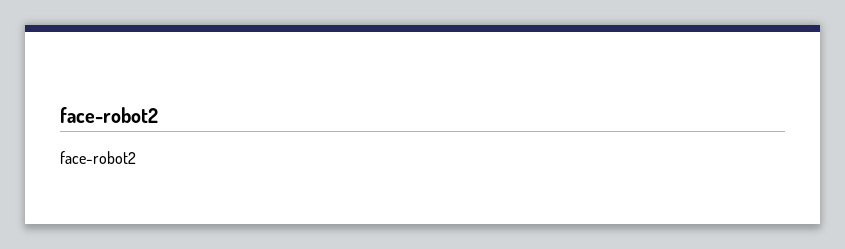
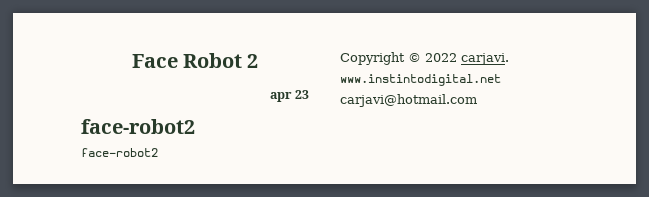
[60,107,158,123] [60,151,136,164] face-robot2 // face-robot2 -> [131,53,259,68] [269,90,309,102] [81,119,195,134] [81,148,158,157] [340,52,509,65] [340,74,501,86] [340,94,477,107] Face Robot 2 // apr 23 // face-robot2 // face-robot2 // Copyright © 2022 carjavi. // www.instintodigital.net // carjavi@hotmail.com

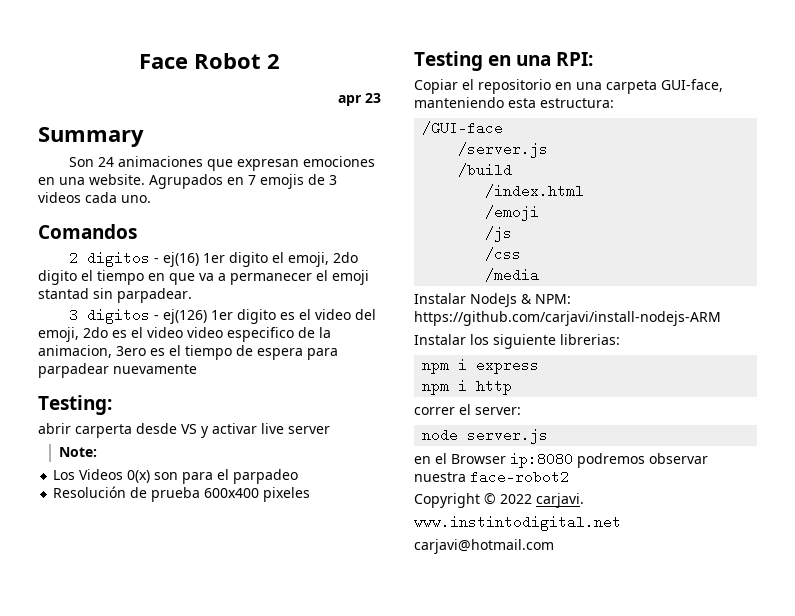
[81,119,195,134] face-robot2 // -> [38,127,144,147] [68,156,375,171] [38,174,337,189] [38,192,151,203] [38,224,137,239] [68,251,358,267] [38,270,369,285] [38,288,192,303] [68,308,376,324] [38,327,331,342] [38,345,338,360] [38,363,197,378] [38,395,112,415] [38,423,330,438] [59,447,98,457] [53,469,299,484] [53,486,311,502] [414,51,594,71] [414,79,723,94] [414,97,614,108] [422,121,504,135] [458,142,549,158] [458,163,513,177] [485,184,585,198] [485,205,540,221] [485,226,513,242] [485,247,522,261] [485,268,540,282] [414,293,571,308] [414,311,721,326] [414,334,620,349] [422,358,540,374] [422,380,513,395] [414,404,521,415] [422,428,549,444] [414,452,708,468] [414,472,466,482] Summary // Son 24 animaciones que expresan emociones en una website. Agrupados en 7 emojis de 3 videos cada uno. // Comandos // 2 digitos - ej(16) 1er digito el emoji, 2do digito el tiempo en que va a permanecer el emoji stantad sin parpadear. // 3 digitos - ej(126) 1er digito es el video del emoji, 2do es el video video especifico de la animacion, 3ero es el tiempo de espera para parpadear nuevamente // Testing: // abrir carperta desde VS y activar live server // Note: // Los Videos 0(x) son para el parpadeo // Resolución de prueba 600x400 pixeles // Testing en una RPI: // Copiar el repositorio en una carpeta GUI-face, manteniendo esta estructura: // /GUI-face // /server.js // /build // /index.html // /emoji // /js // /css // /media // Instalar NodeJs & NPM: https://github.com/carjavi/install-nodejs-ARM // Instalar los siguiente librerias: // npm i express // npm i http // correr el server: // node server.js // en el Browser ip:8080 podremos observar nuestra

